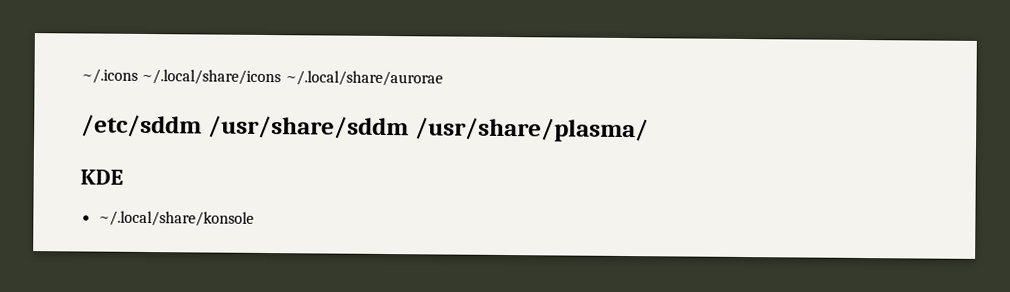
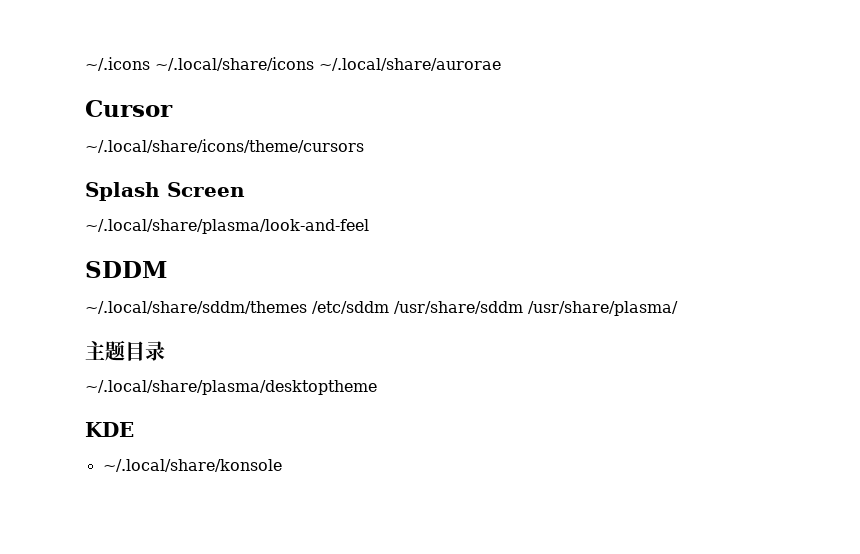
(443, 78) none -> [85,100,173,117] [85,139,364,153] [85,182,245,201] [85,219,369,234] [85,261,167,278] [85,301,307,314] Cursor // ~/.local/share/icons/theme/cursors // Splash Screen // ~/.local/share/plasma/look-and-feel // SDDM // ~/.local/share/sddm/themes
(649, 130) none -> [85,340,165,361] [85,380,377,395] // 主题目录 // ~/.local/share/plasma/desktoptheme

